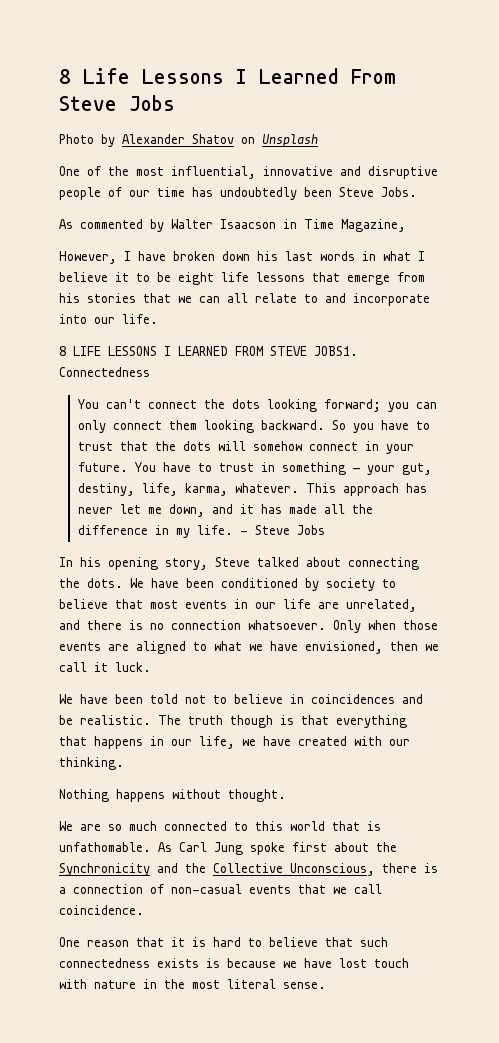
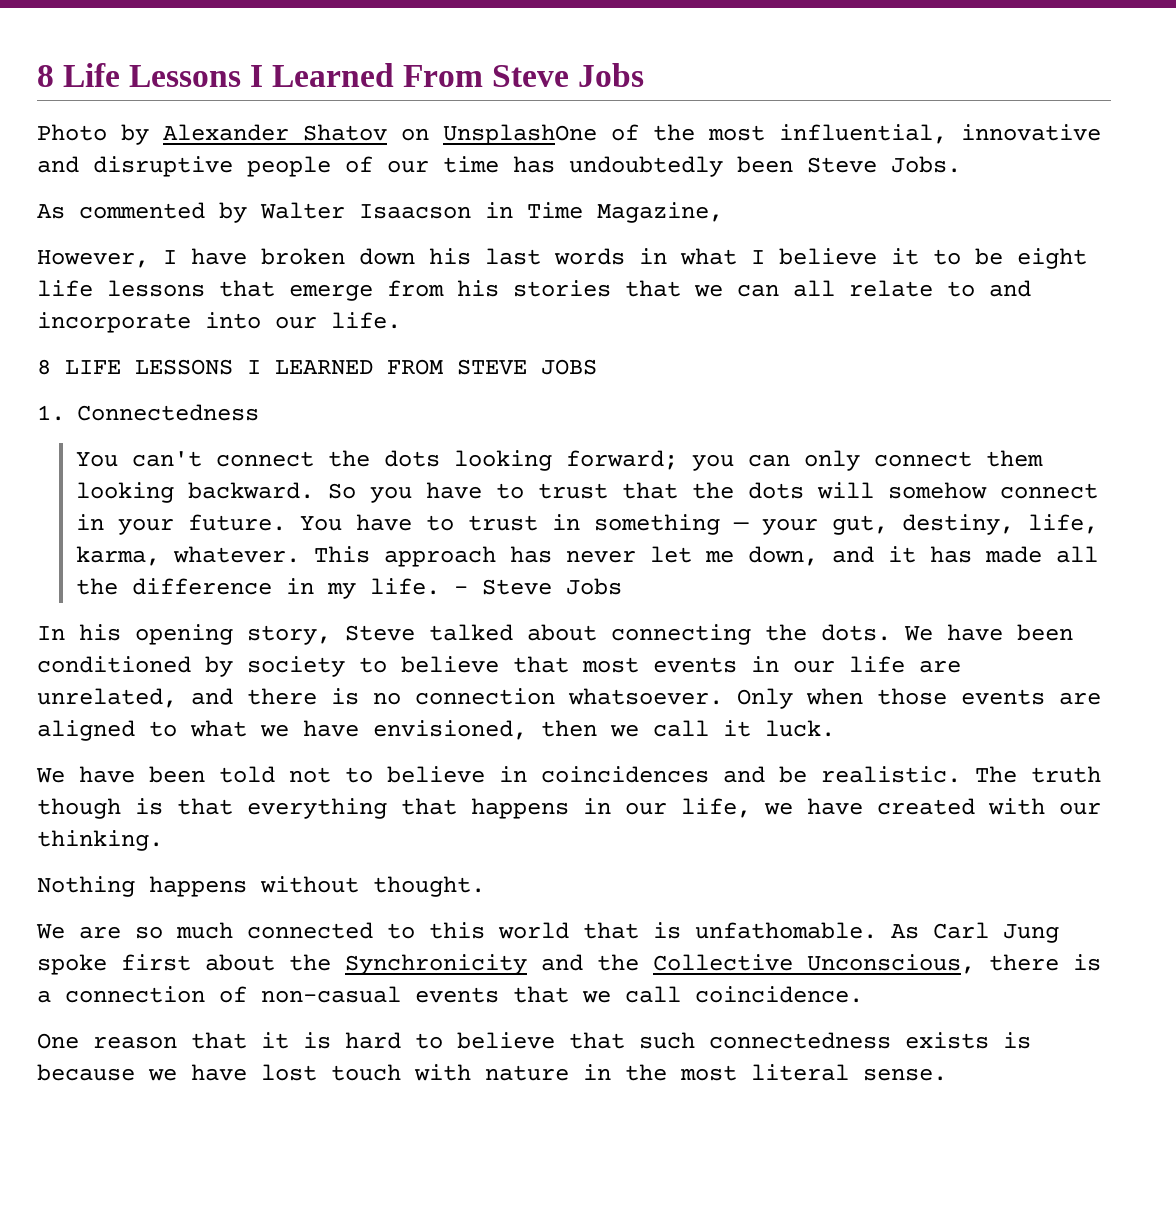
[262,134,318,147] [59,166,80,176] Unsplash // One -> [443,124,597,145] UnsplashOne
[314,346,358,356] JOBS1. -> [541,359,597,375] [37,405,65,421] JOBS // 1.

